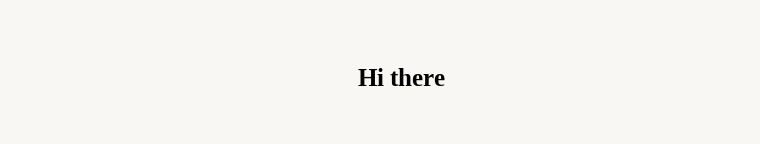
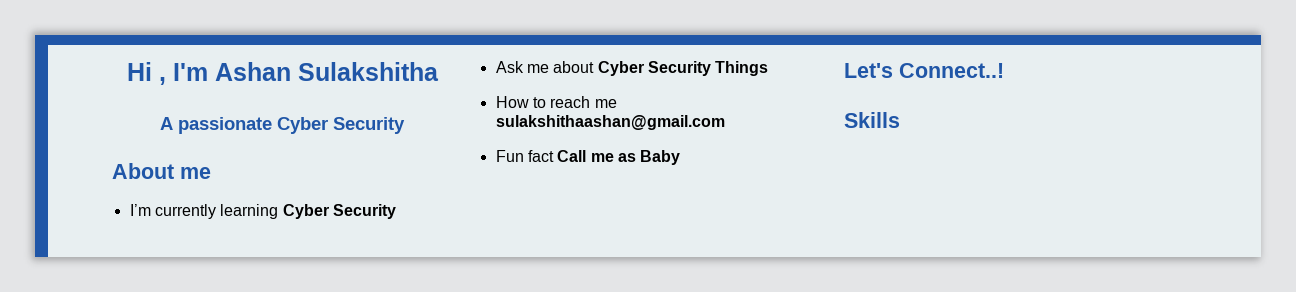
[390,68,446,86] there -> [158,62,439,85] [160,117,405,134] [112,163,211,179] [129,204,396,219] [495,61,769,76] [495,96,617,108] [495,115,725,130] [495,150,681,165] [844,63,1004,78] [844,112,900,128] , I'm Ashan Sulakshitha // A passionate Cyber Security // About me // I’m currently learning Cyber Security // Ask me about Cyber Security Things // How to reach me sulakshithaashan@gmail.com // Fun fact Call me as Baby // Let's Connect..! // Skills

